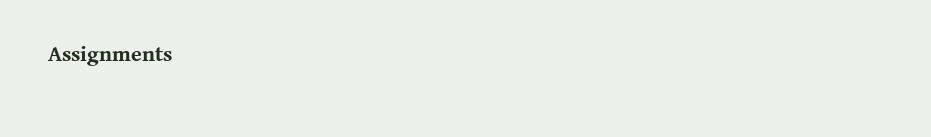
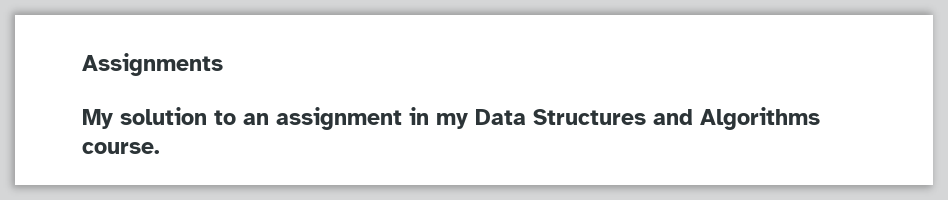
(172, 56) none -> [82,107,820,130] [82,142,160,154] // My solution to an assignment in my Data Structures and Algorithms course.

